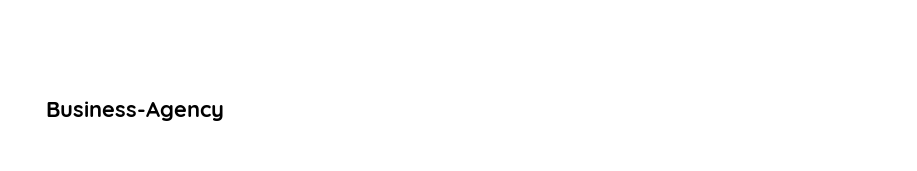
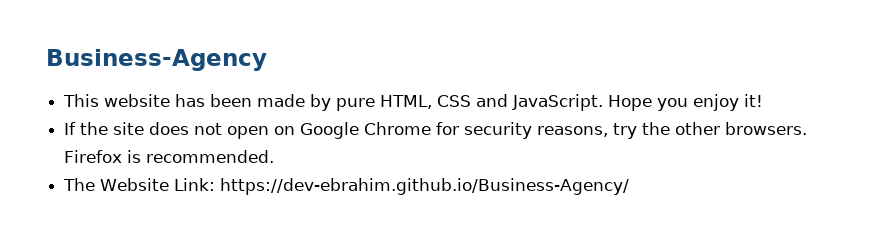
(224, 111) none -> [63,94,764,111] [64,122,808,139] [64,150,275,163] [63,178,630,195] // This website has been made by pure HTML, CSS and JavaScript. Hope you enjoy it! // If the site does not open on Google Chrome for security reasons, try the other browsers. Firefox is recommended. // The Website Link: https://dev-ebrahim.github.io/Business-Agency/

